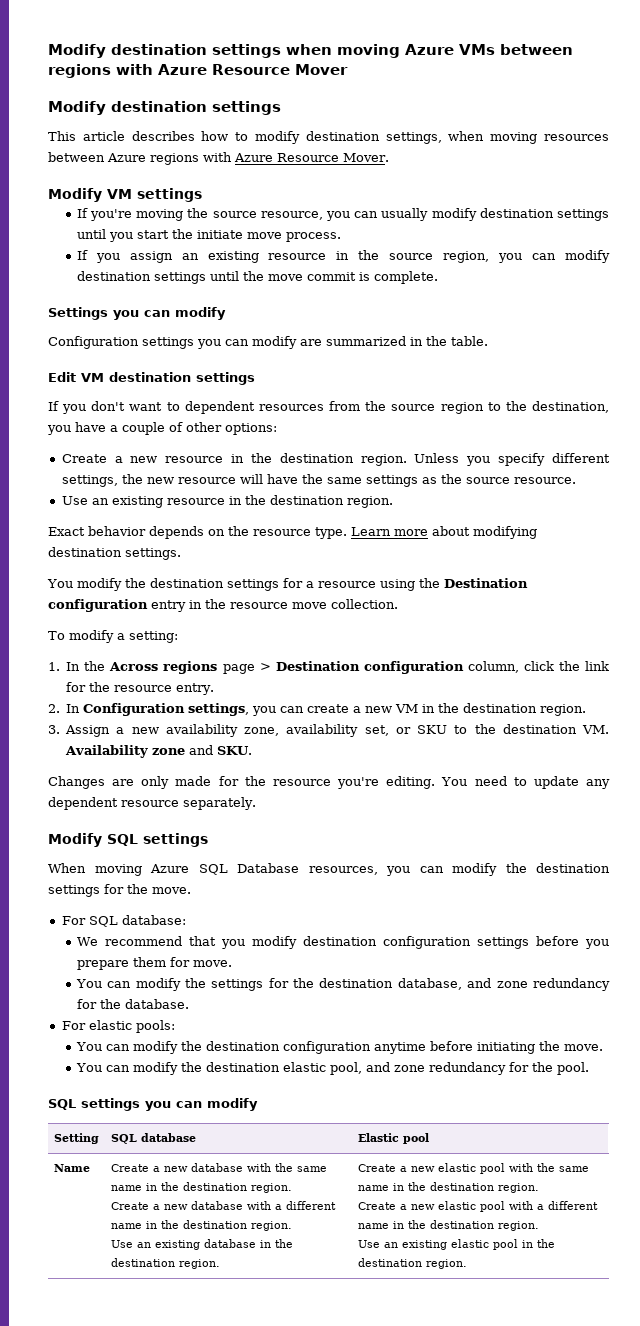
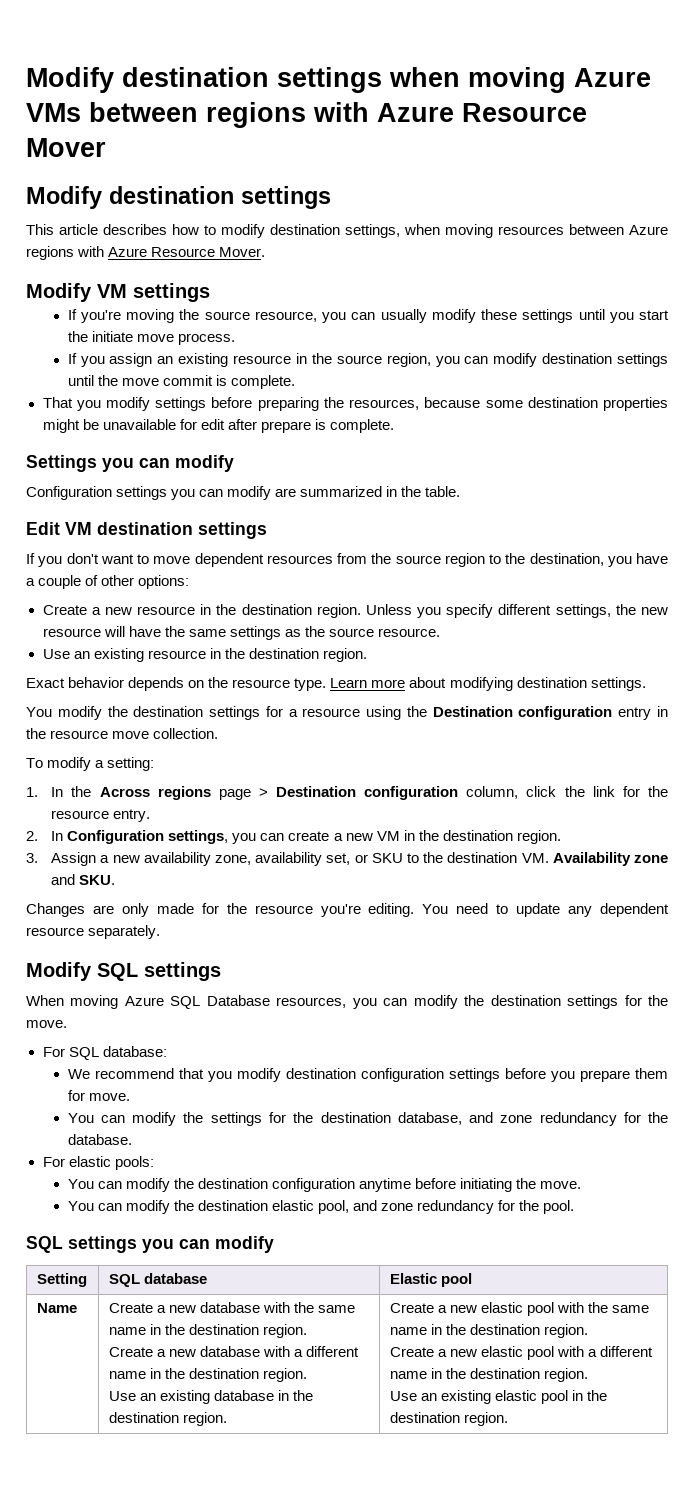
[479,208,554,218] destination -> [481,309,518,320] these
(438, 277) none -> [42,397,669,411] [42,419,394,433] // That you modify settings before preparing the resources, because some destination properties might be unavailable for edit after prepare is complete.
(180, 406) none -> [153,556,191,564] move

